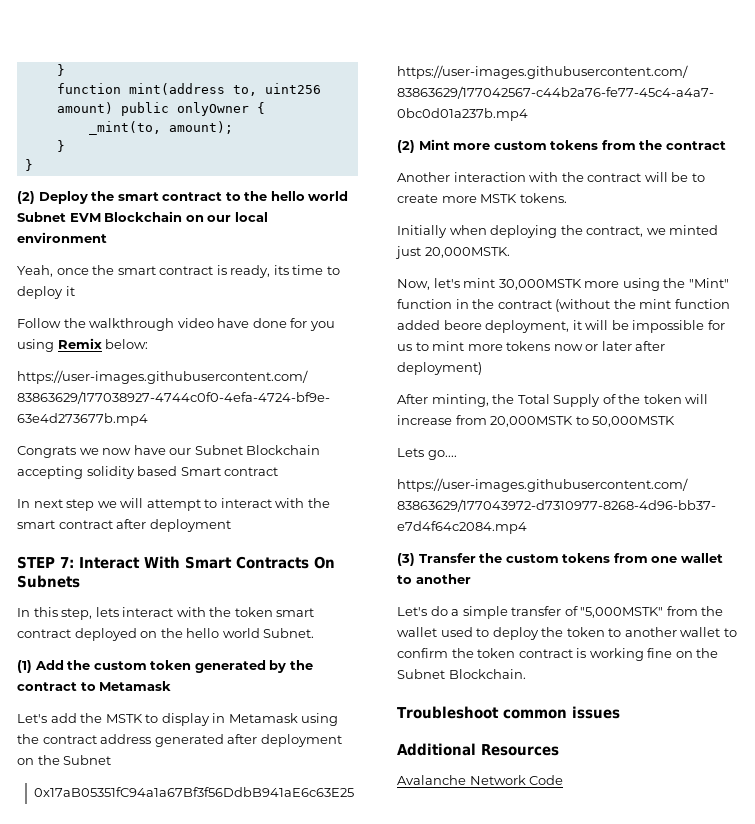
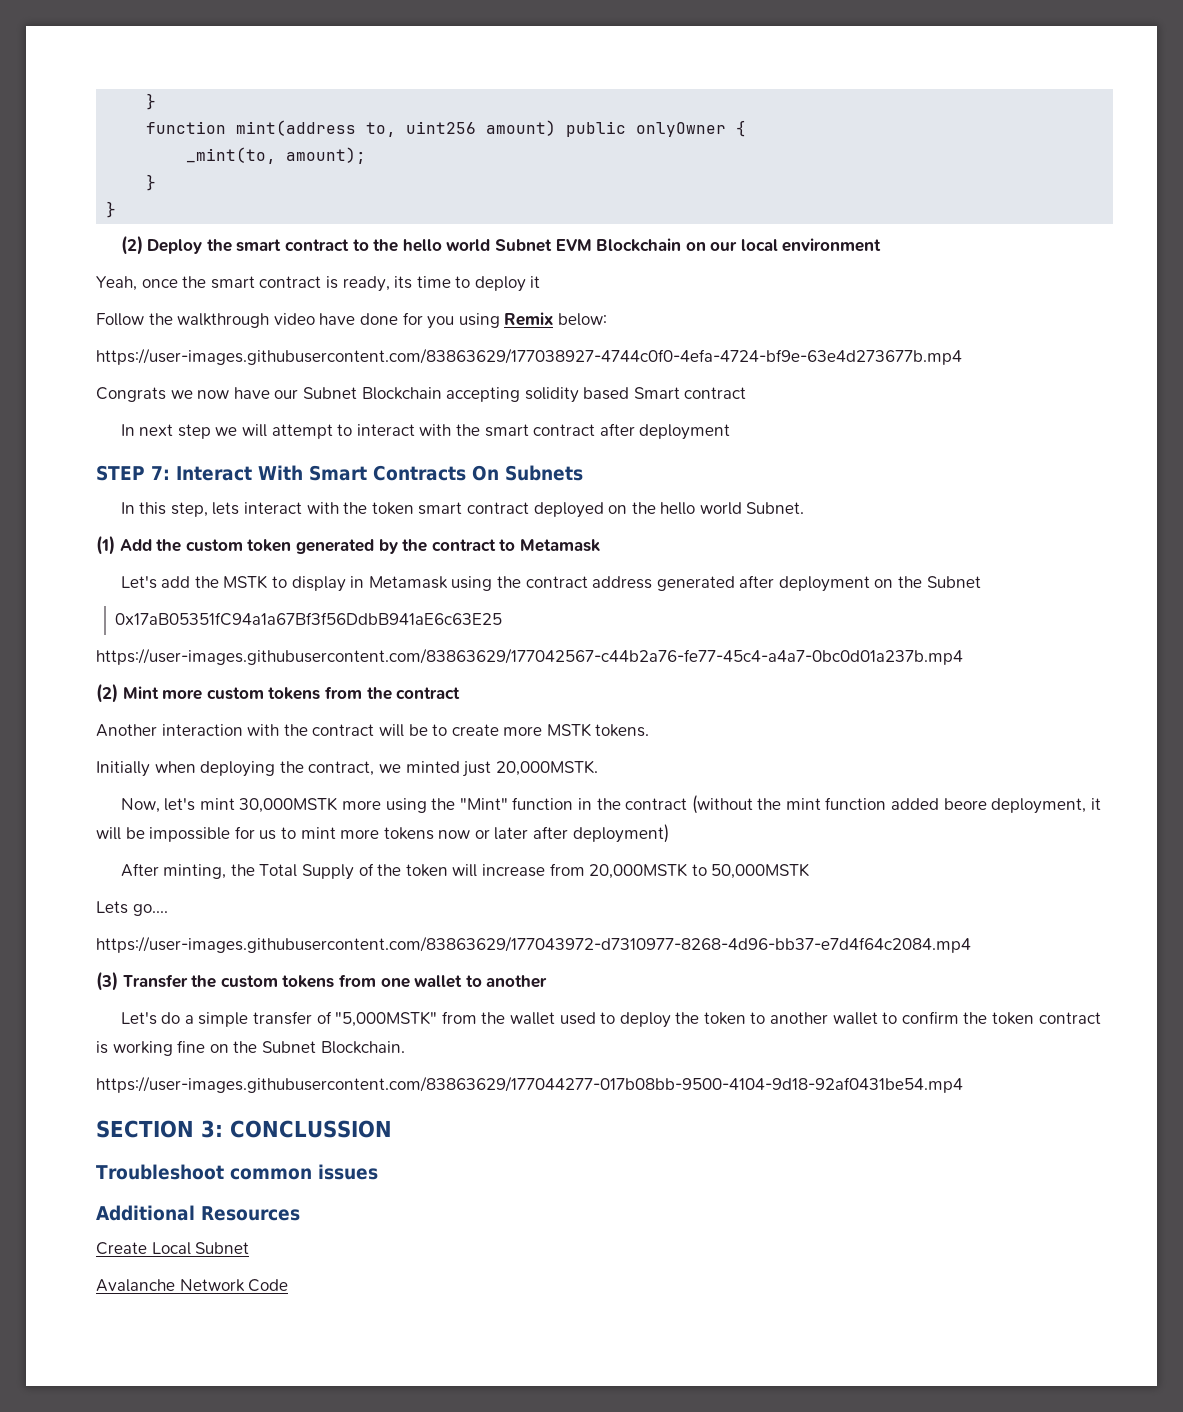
(526, 674) none -> [96,1076,963,1093] [96,1120,392,1138] // https://user-images.githubusercontent.com/83863629/177044277-017b08bb-9500-4104-9d18-92af0431be54.mp4 // SECTION 3: CONCLUSSION
(559, 750) none -> [96,1242,250,1255] // Create Local Subnet

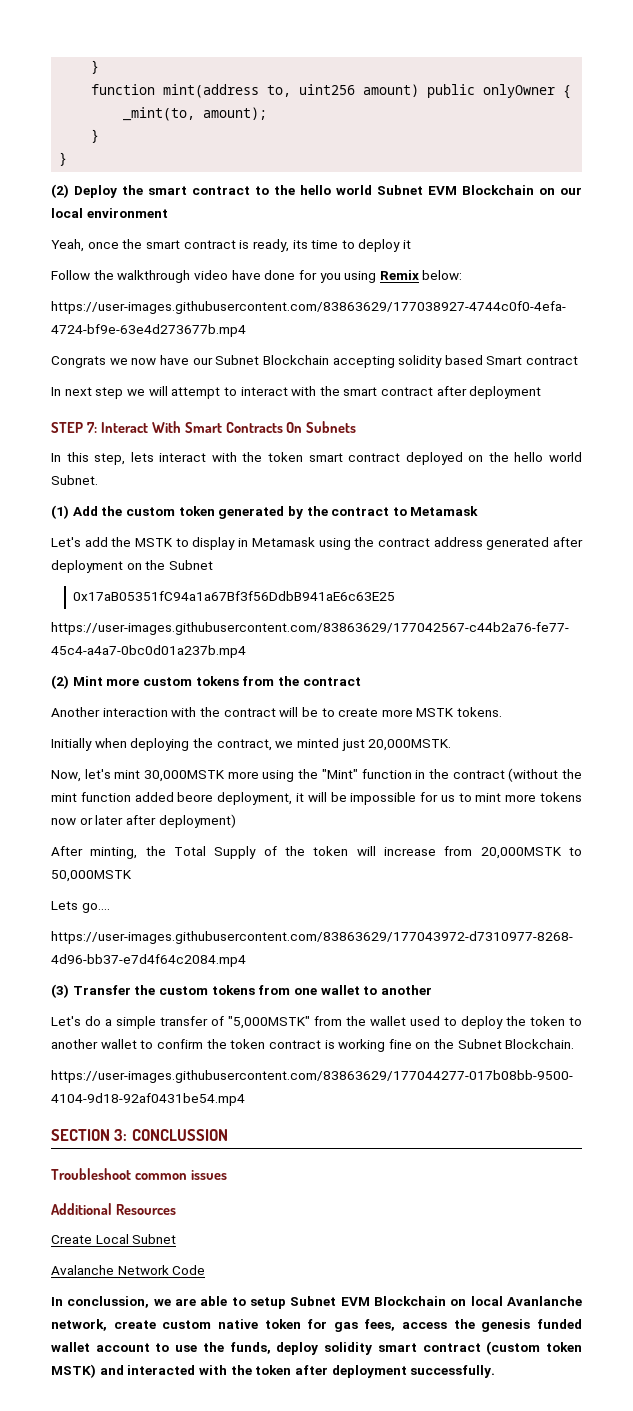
(289, 1285) none -> [51,1296,582,1309] [51,1319,582,1332] [51,1341,582,1355] [51,1364,496,1378] // In conclussion, we are able to setup Subnet EVM Blockchain on local Avanlanche network, create custom native token for gas fees, access the genesis funded wallet account to use the funds, deploy solidity smart contract (custom token MSTK) and interacted with the token after deployment successfully.

